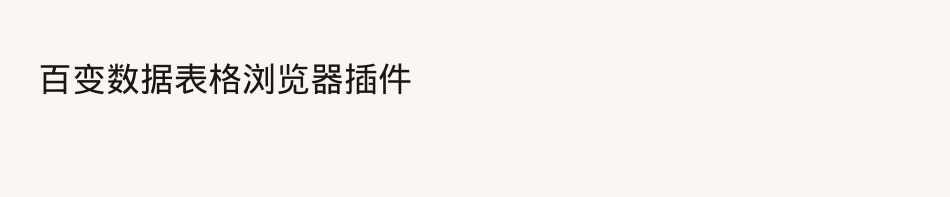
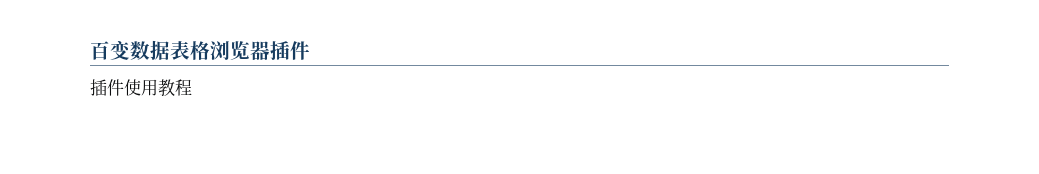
(412, 79) none -> [90,79,192,97] // 插件使用教程

